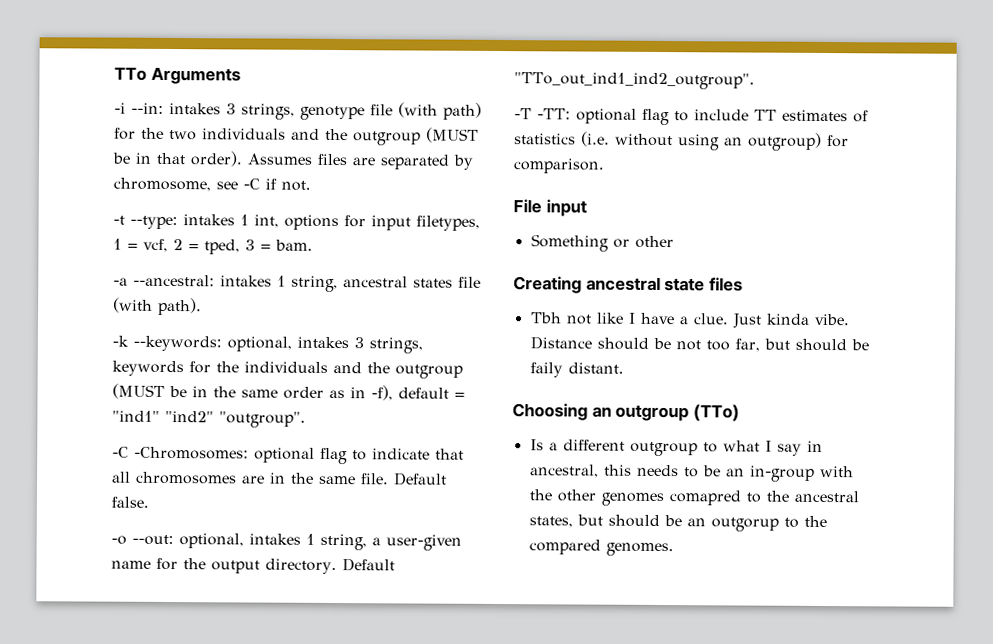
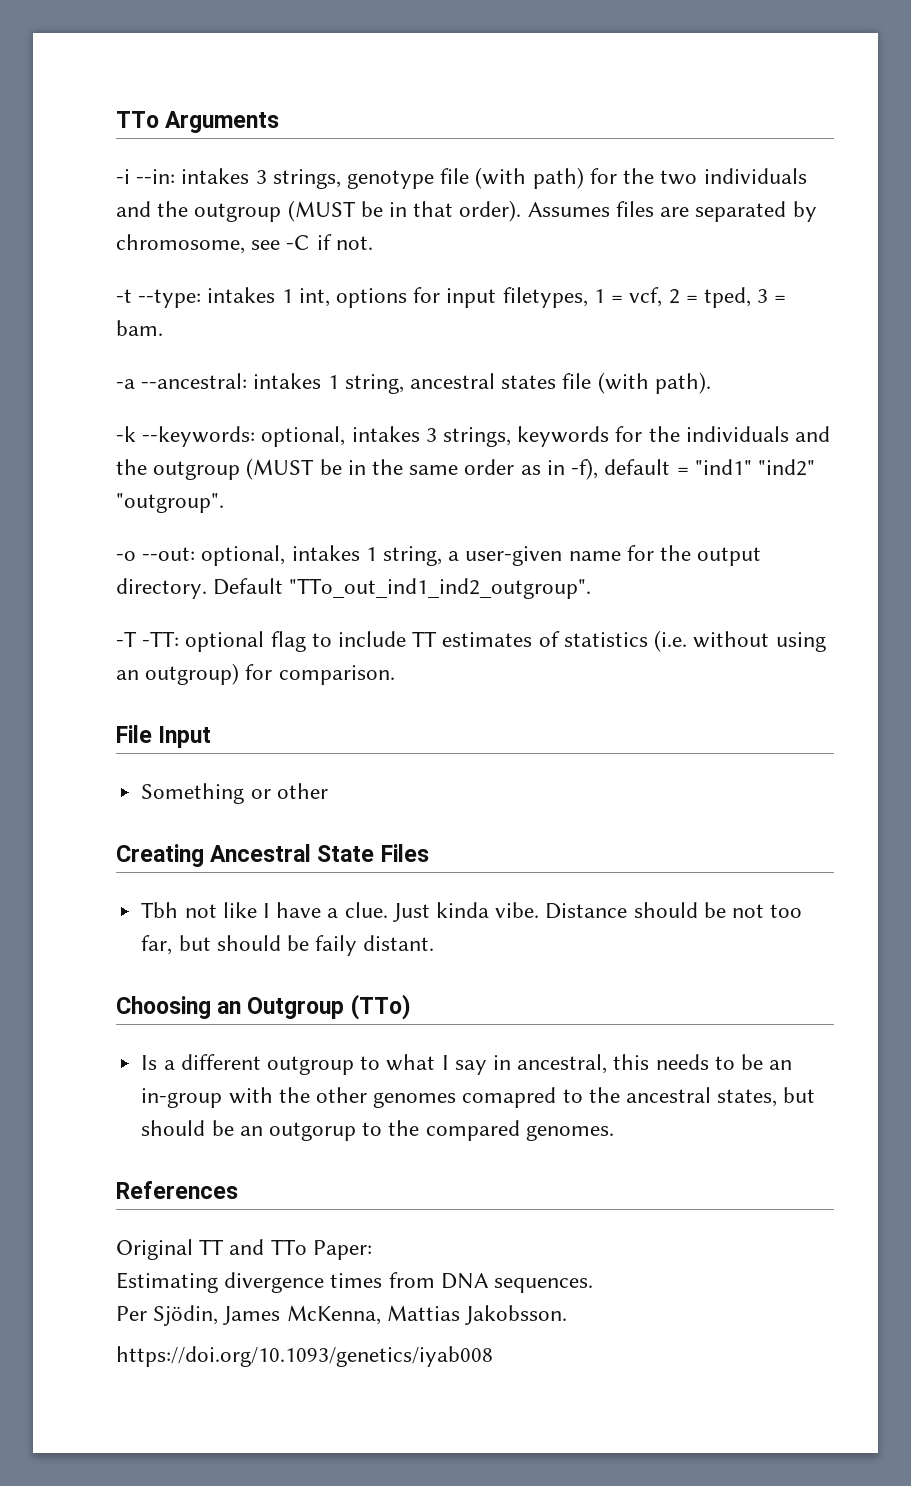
[112,446,464,465] [112,471,447,486] [111,496,149,508] // -C -Chromosomes: optional flag to indicate that all chromosomes are in the same file. Default false. -> (224, 503) none
[545,199,587,217] input -> [158,726,212,748] Input
[585,276,743,292] ancestral state files -> [210,844,429,862] Ancestral State Files
[615,404,690,422] outgroup -> [247,997,345,1019] Outgroup
(674, 549) none -> [116,1181,238,1199] [116,1239,372,1260] [116,1272,594,1293] [116,1305,568,1326] [116,1346,493,1367] // References // Original TT and TTo Paper: // Estimating divergence times from DNA sequences. // Per Sjödin, James McKenna, Mattias Jakobsson. // https://doi.org/10.1093/genetics/iyab008

